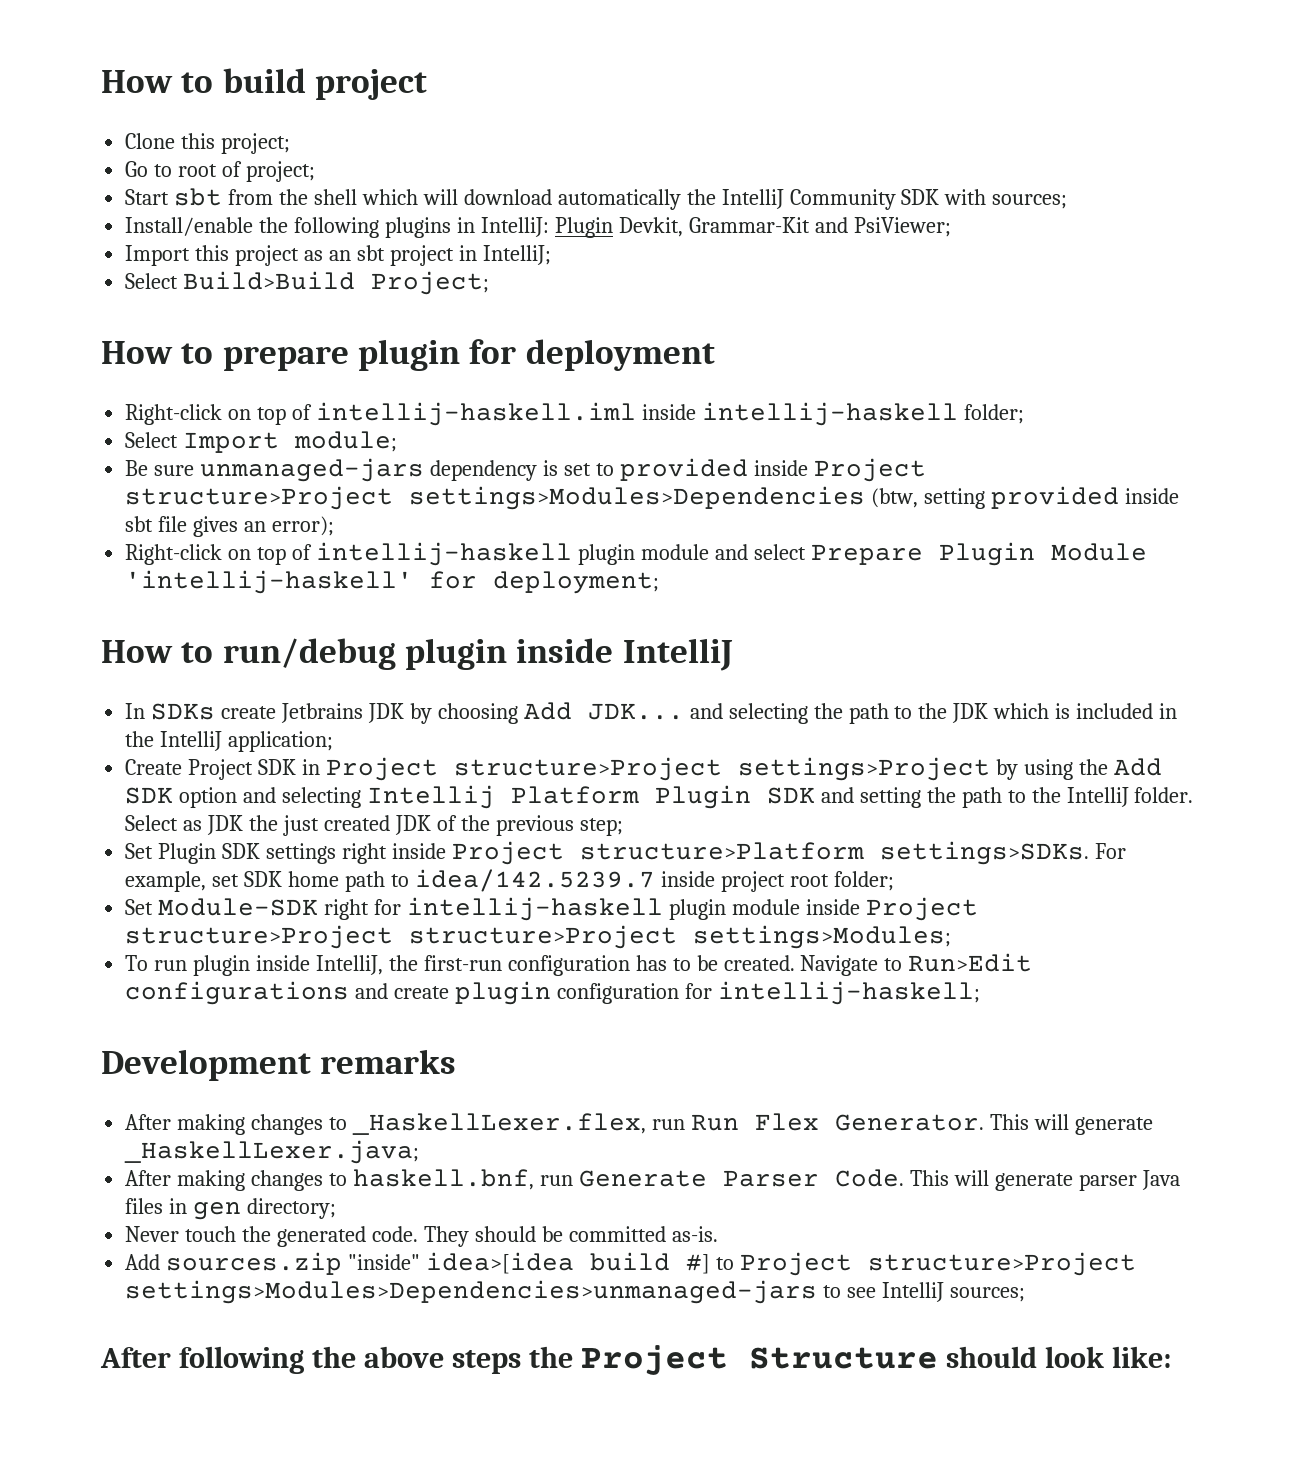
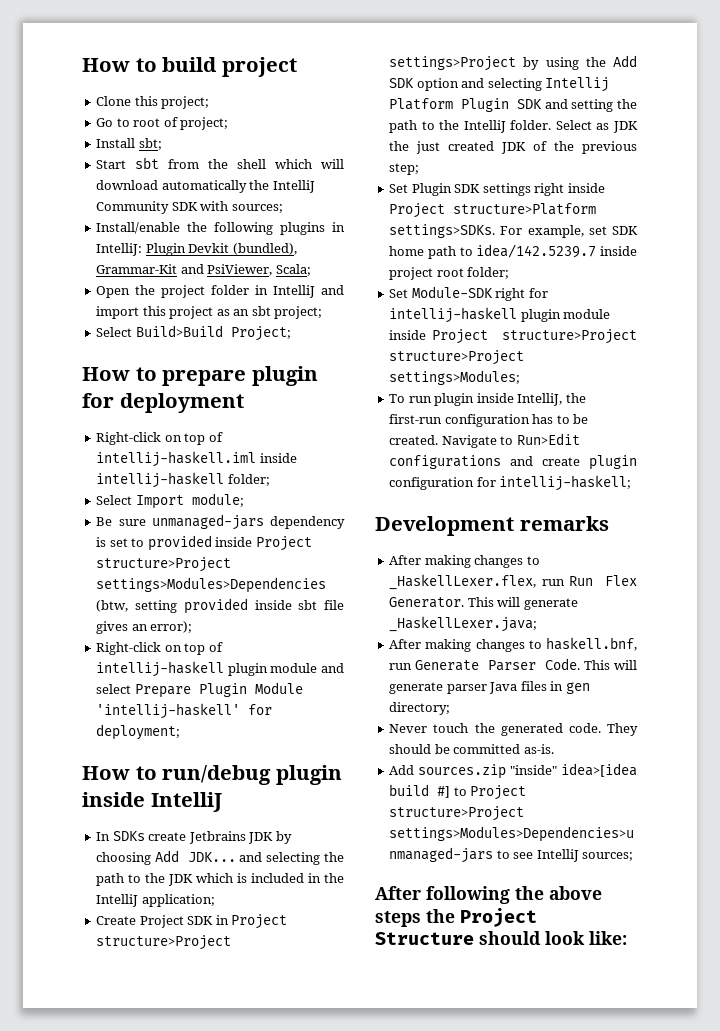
(315, 171) none -> [96,138,162,150] // Install sbt;
[618,217,951,237] [125,245,191,266] Devkit, Grammar-Kit and PsiViewer; // Import -> [188,243,297,255] [96,264,311,276] [96,285,344,298] [96,306,140,319] Devkit (bundled), Grammar-Kit and PsiViewer, Scala; // Open the project folder in IntelliJ and import
[389,245,551,266] project in IntelliJ; -> [274,306,323,319] project;

